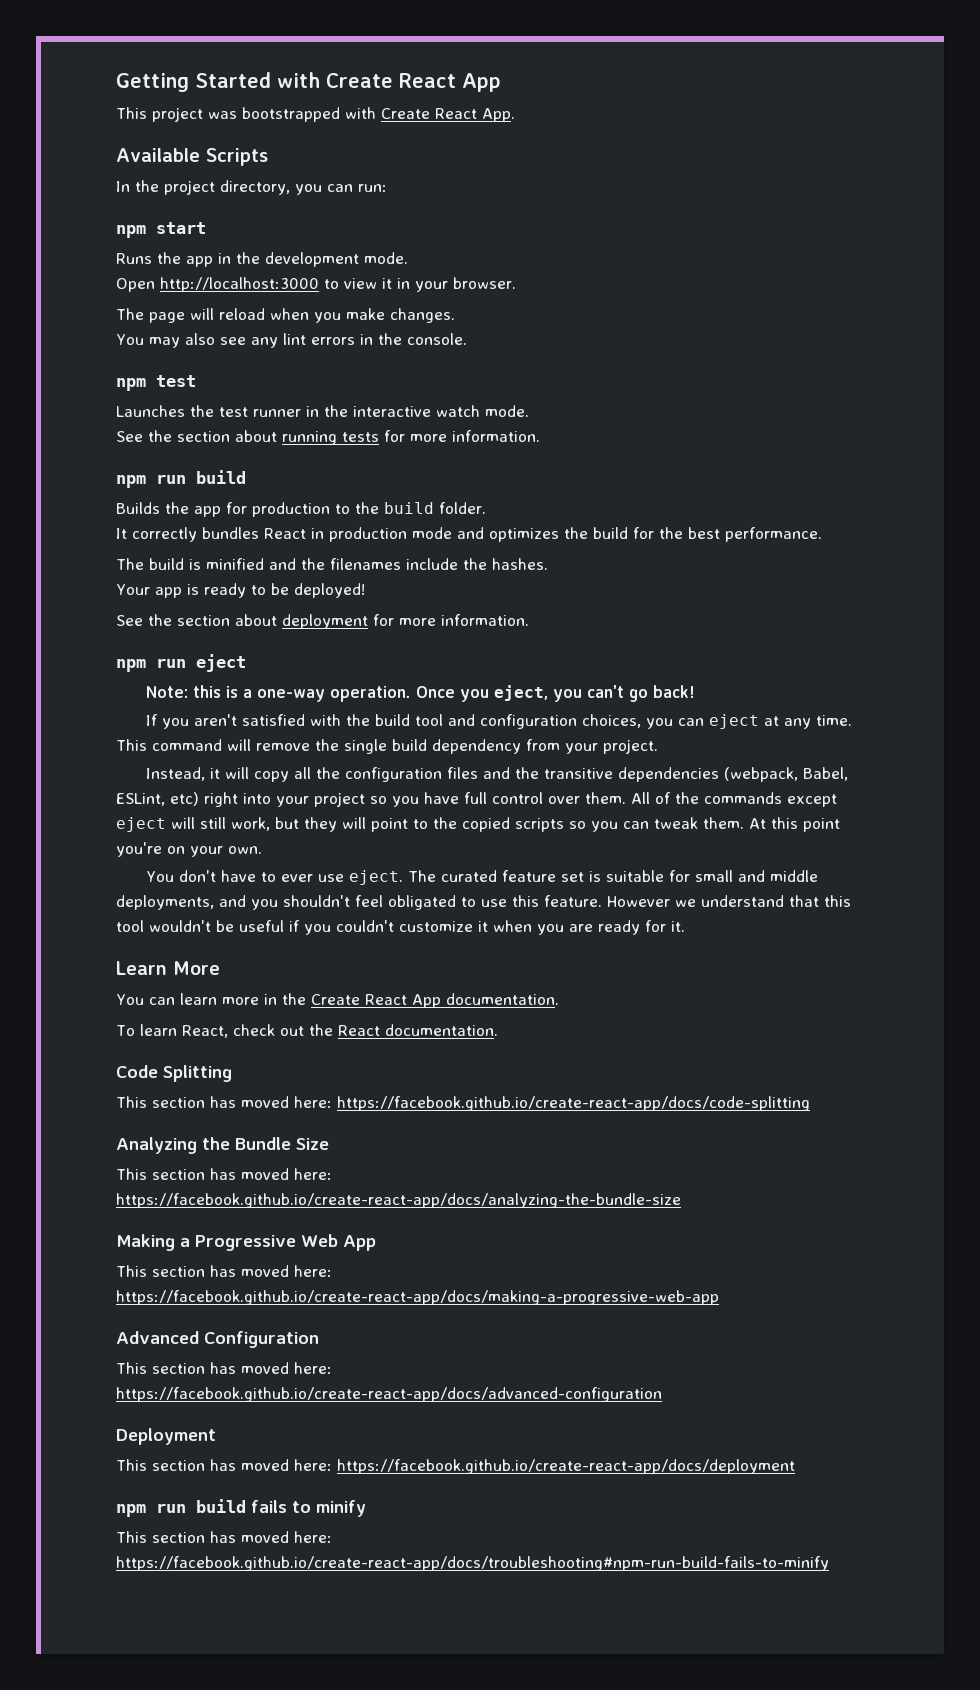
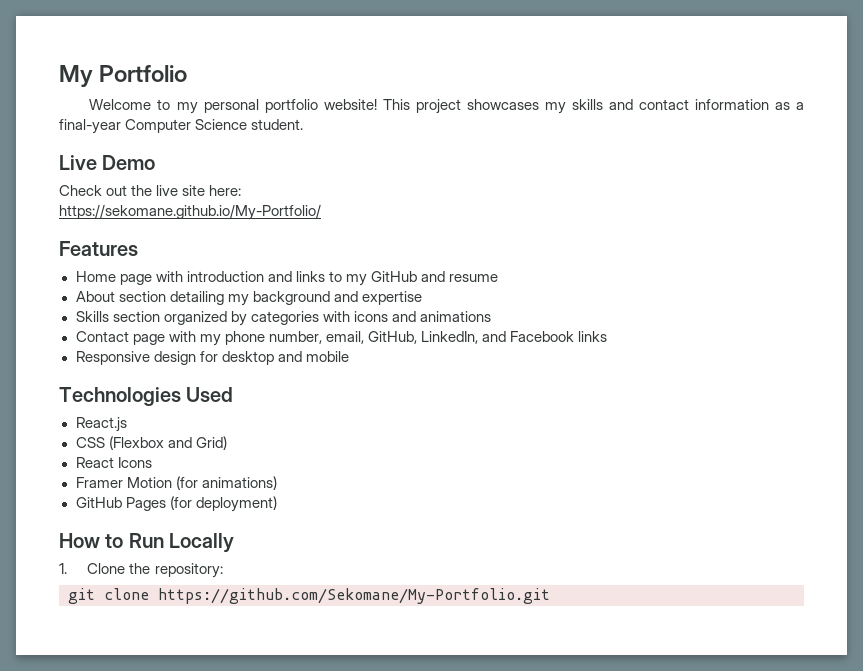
[116,72,501,92] [116,107,515,122] [116,148,268,166] [116,180,387,195] [116,222,206,238] [116,252,408,267] [116,277,516,292] [116,308,455,323] [116,333,467,348] [116,375,196,391] [116,405,529,417] [116,430,540,445] [116,470,246,488] [116,502,486,517] [116,527,822,542] [116,558,548,570] [116,583,365,598] [116,614,529,629] [116,654,246,672] [146,685,696,702] [146,714,853,729] [116,739,658,754] [146,767,849,782] [116,792,837,807] [116,817,840,832] [116,842,262,857] [146,870,819,885] [116,895,851,910] [116,920,685,935] [116,961,220,975] [116,993,559,1008] [116,1024,498,1038] [116,1065,232,1082] [116,1096,810,1111] [116,1137,329,1154] [116,1168,332,1180] [116,1193,681,1208] [116,1234,376,1251] [116,1265,332,1277] [116,1290,719,1305] [116,1331,319,1348] [116,1362,332,1374] [116,1387,662,1402] [116,1428,216,1445] [116,1459,795,1474] [116,1499,366,1517] [116,1531,332,1543] [116,1556,829,1571] Getting Started with Create React App // This project was bootstrapped with Create React App. // Available Scripts // In the project directory, you can run: // npm start // Runs the app in the development mode. // Open http://localhost:3000 to view it in your browser. // The page will reload when you make changes. // You may also see any lint errors in the console. // npm test // Launches the test runner in the interactive watch mode. // See the section about running tests for more information. // npm run build // Builds the app for production to the build folder. // It correctly bundles React in production mode and optimizes the build for the best performance. // The build is minified and the filenames include the hashes. // Your app is ready to be deployed! // See the section about deployment for more information. // npm run eject // Note: this is a one-way operation. Once you eject, you can't go back! // If you aren't satisfied with the build tool and configuration choices, you can eject at any time. This command will remove the single build dependency from your project. // Instead, it will copy all the configuration files and the transitive dependencies (webpack, Babel, ESLint, etc) right into your project so you have full control over them. All of the commands except eject will still work, but they will point to the copied scripts so you can tweak them. At this point you're on your own. // You don't have to ever use eject. The curated feature set is suitable for small and middle deployments, and you shouldn't feel obligated to use this feature. However we understand that this tool wouldn't be useful if you couldn't customize it when you are ready for it. // Learn More // You can learn more in the Create React App documentation. // To learn React, check out the React documentation. // Code Splitting // This section has moved here: https://facebook.github.io/create-react-app/docs/code-splitting // Analyzing the Bundle Size // This section has moved here: https://facebook.github.io/create-react-app/docs/analyzing-the-bundle-size // Making a Progressive Web App // This section has moved here: https://facebook.github.io/create-react-app/docs/making-a-progressive-web-app // Advanced Configuration // This section has moved here: https://facebook.github.io/create-react-app/docs/advanced-configuration // Deployment // This section has moved here: https://facebook.github.io/create-react-app/docs/deployment // npm run build fails to minify // This section has moved here: https://facebook.github.io/create-react-app/docs/troubleshooting#npm-run-build-fails-to-minify -> [59,65,188,87] [89,99,804,114] [59,119,304,134] [59,155,156,170] [59,185,242,196] [59,204,321,220] [59,241,138,256] [75,271,499,286] [75,291,422,306] [75,311,491,326] [75,331,608,346] [75,351,349,365] [59,387,234,406] [75,417,127,432] [75,436,227,450] [75,457,152,468] [75,476,277,490] [75,496,277,512] [59,533,235,553] [59,563,223,578] [68,588,550,604] My Portfolio // Welcome to my personal portfolio website! This project showcases my skills and contact information as a final-year Computer Science student. // Live Demo // Check out the live site here: // https://sekomane.github.io/My-Portfolio/ // Features // Home page with introduction and links to my GitHub and resume // About section detailing my background and expertise // Skills section organized by categories with icons and animations // Contact page with my phone number, email, GitHub, LinkedIn, and Facebook links // Responsive design for desktop and mobile // Technologies Used // React.js // CSS (Flexbox and Grid) // React Icons // Framer Motion (for animations) // GitHub Pages (for deployment) // How to Run Locally // 1. Clone the repository: // git clone https://github.com/Sekomane/My-Portfolio.git

